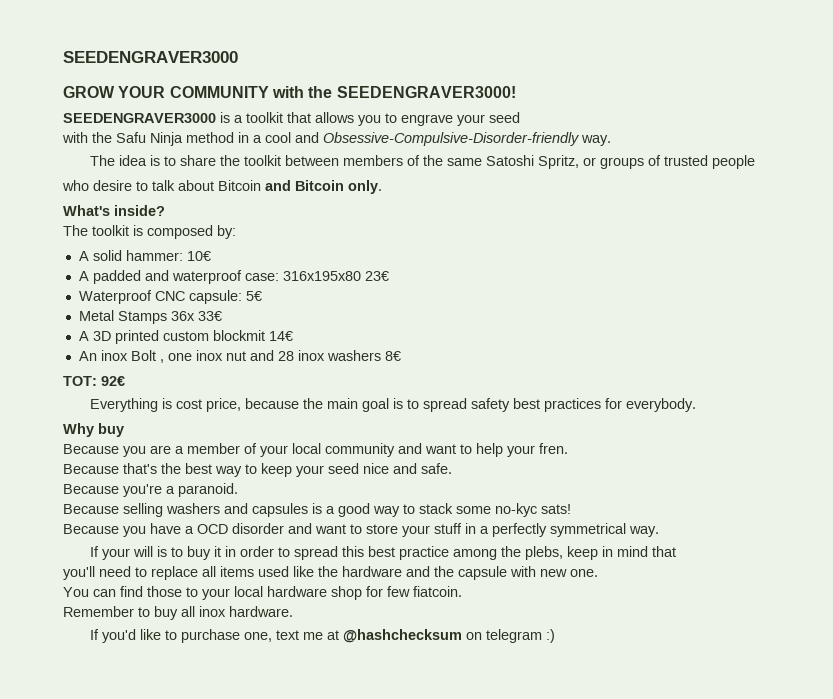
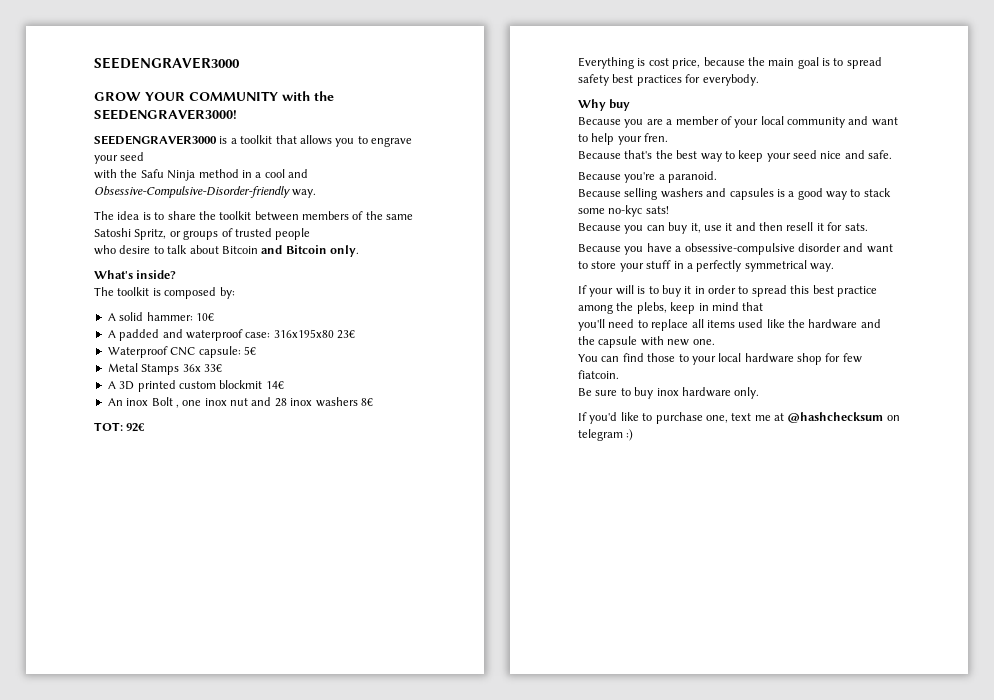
(571, 509) none -> [578,222,868,234] // Because you can buy it, use it and then resell it for sats.
[197,524,228,534] OCD -> [684,243,795,255] obsessive-compulsive
[63,606,293,620] Remember to buy all inox hardware. -> [578,387,760,399] Be sure to buy inox hardware only.

